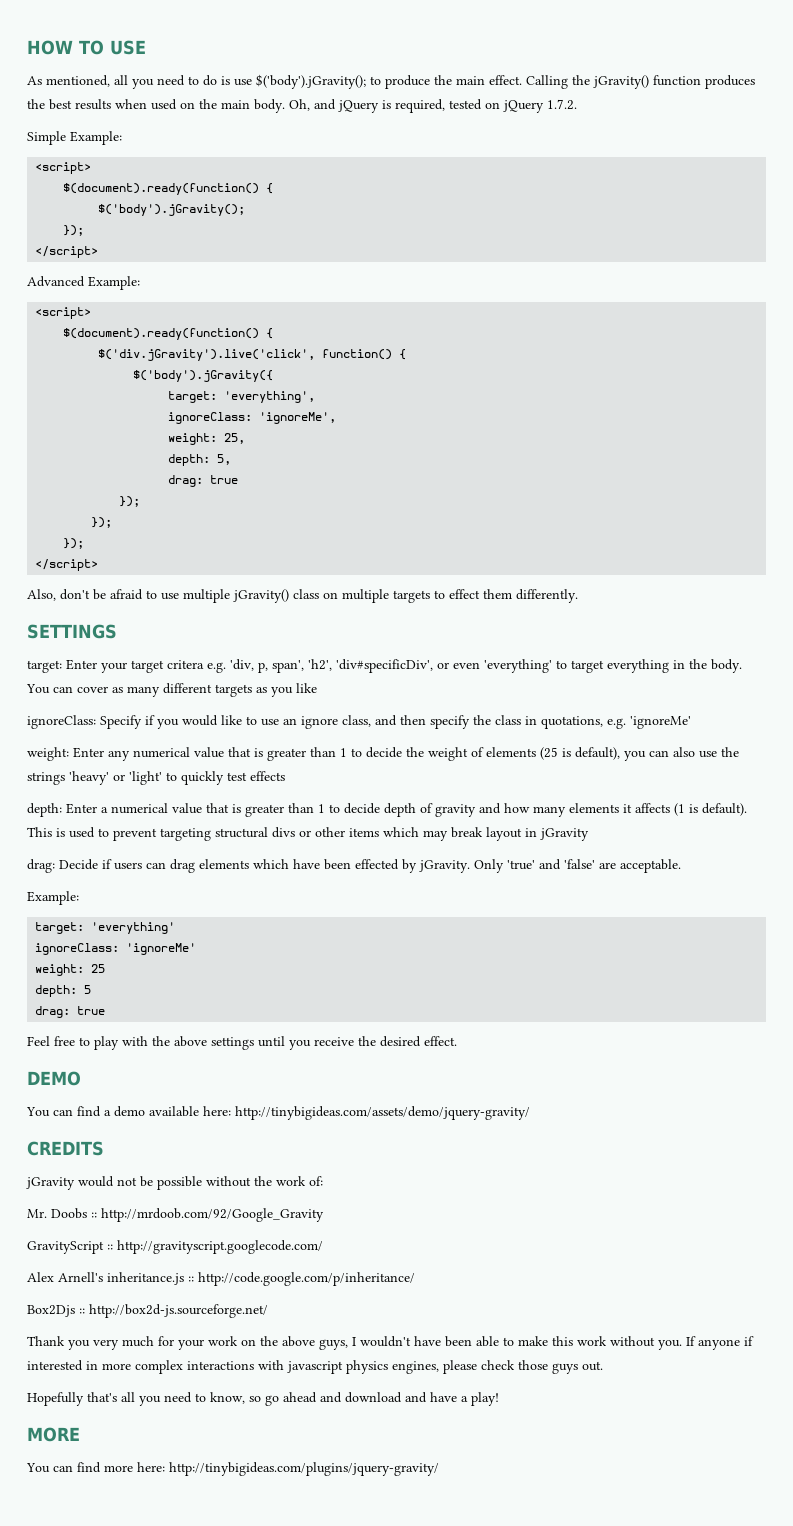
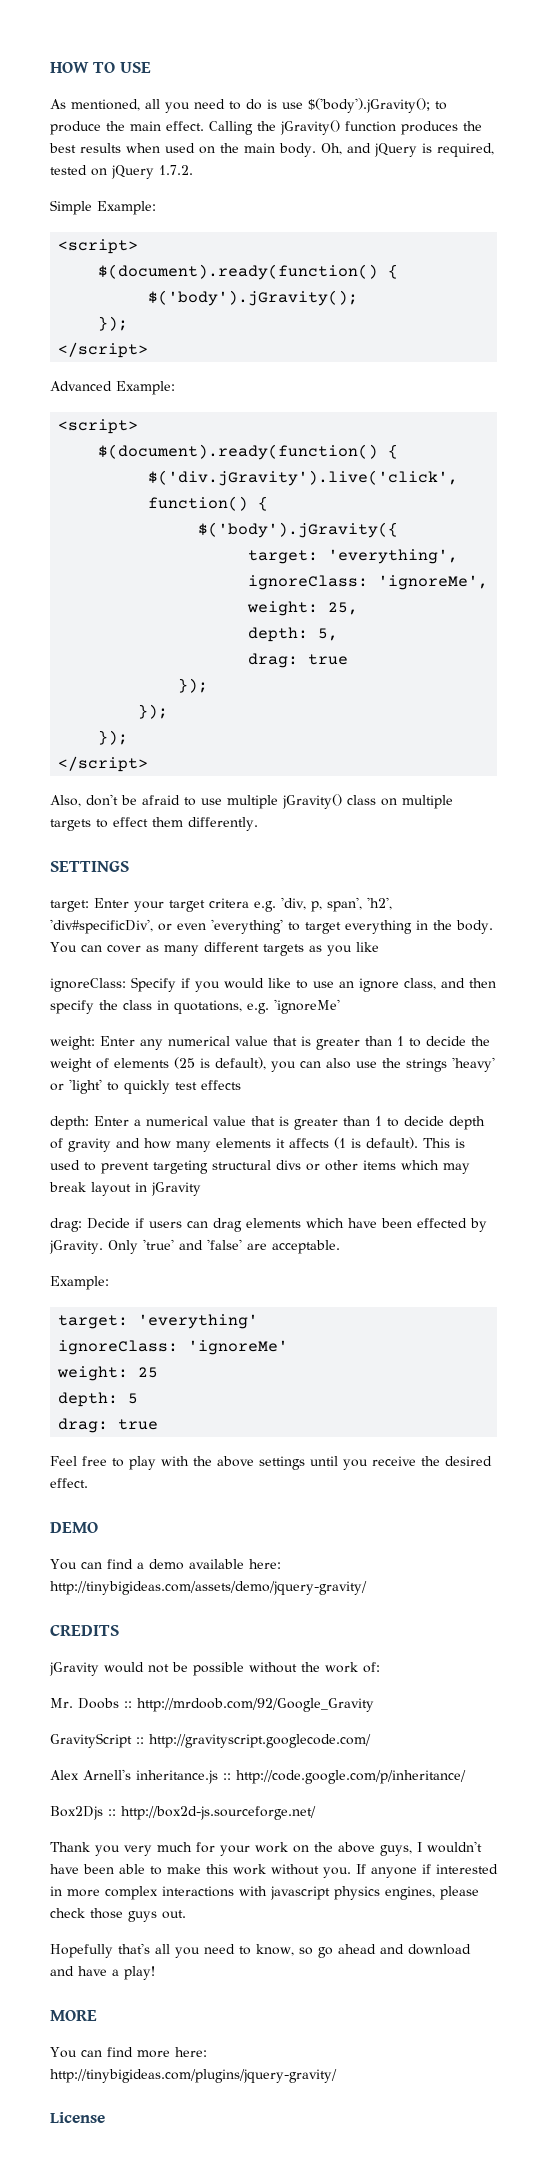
(439, 1469) none -> [50,2112,105,2123] // License

